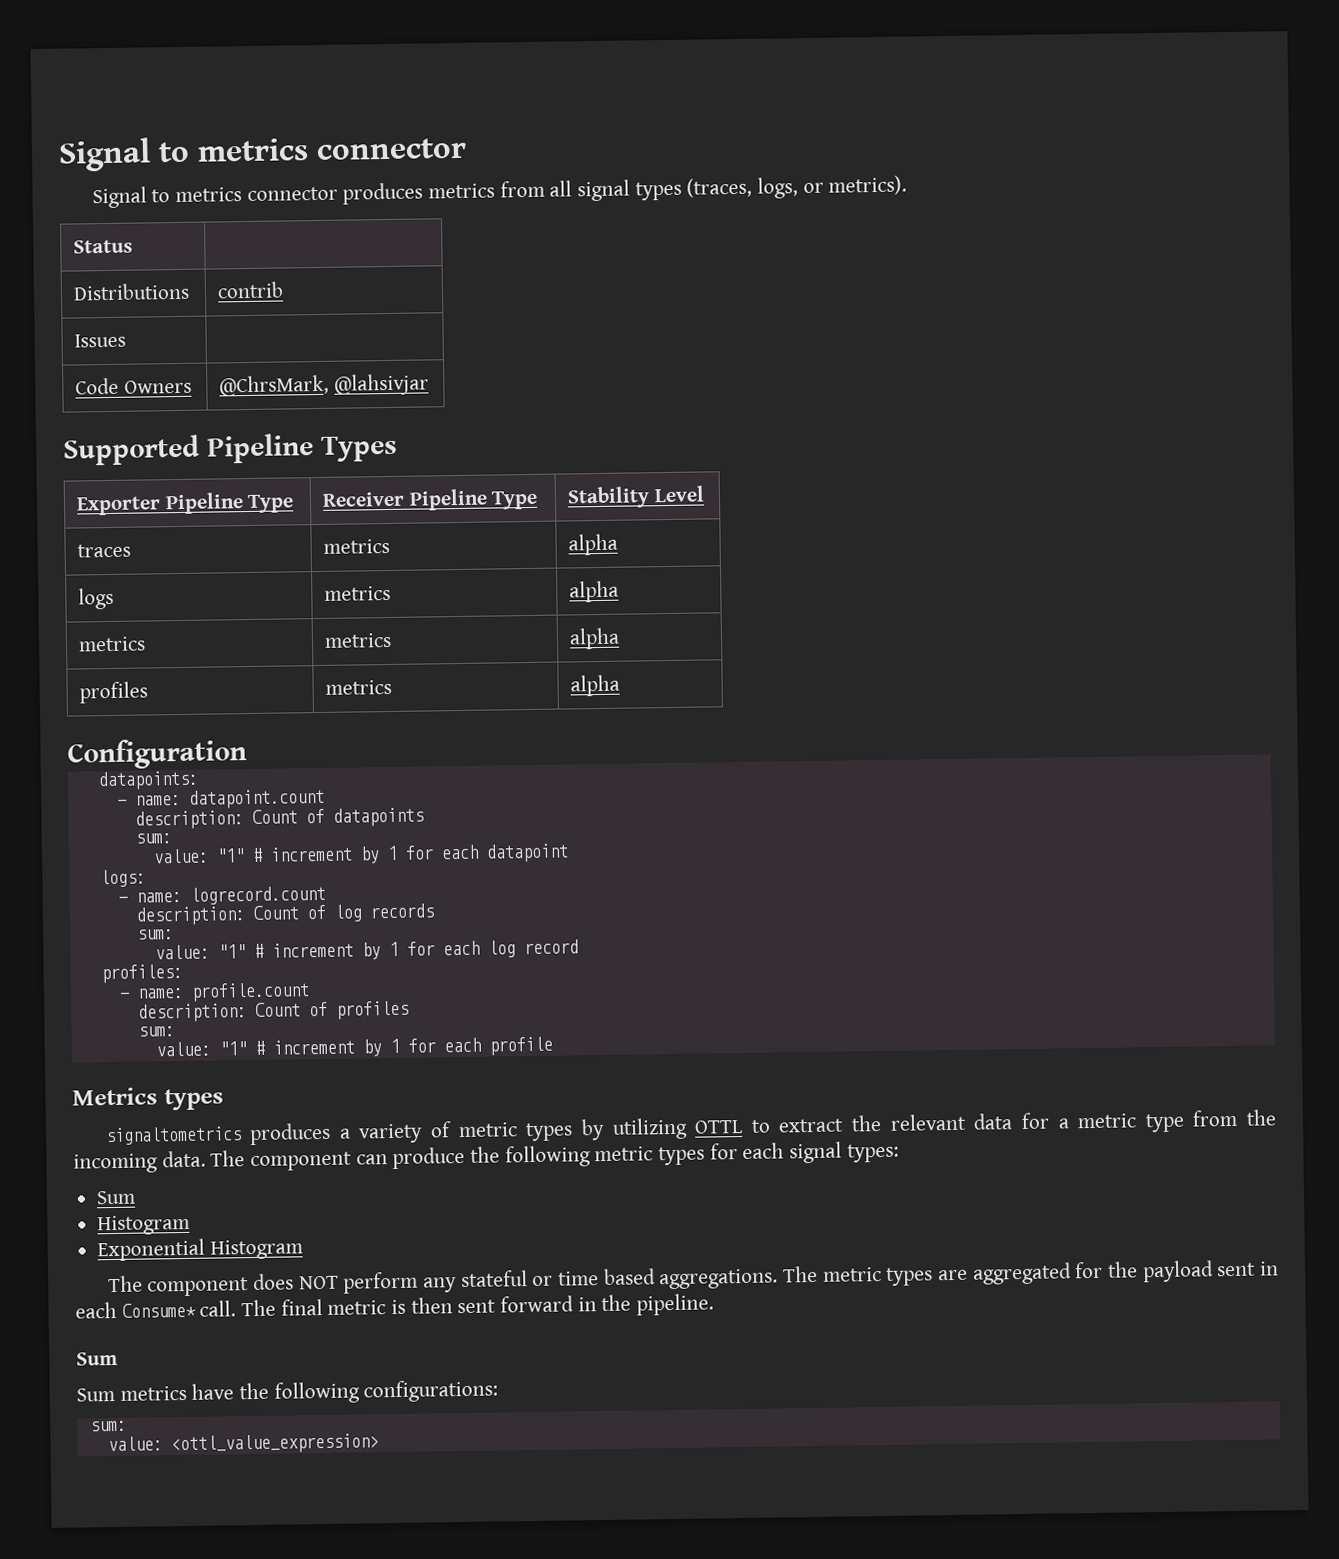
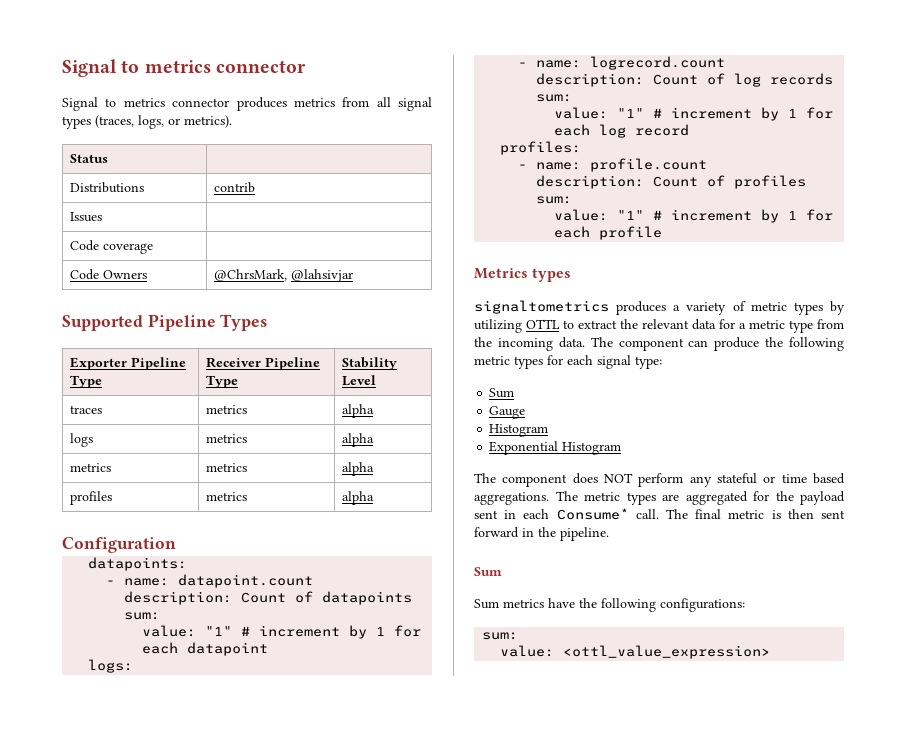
(126, 340) none -> [69,240,153,254] // Code coverage |
[846,1143,899,1163] [96,1190,137,1205] types: // Sum -> [635,356,662,369] [489,388,515,398] [489,406,526,419] type: // Sum // Gauge

